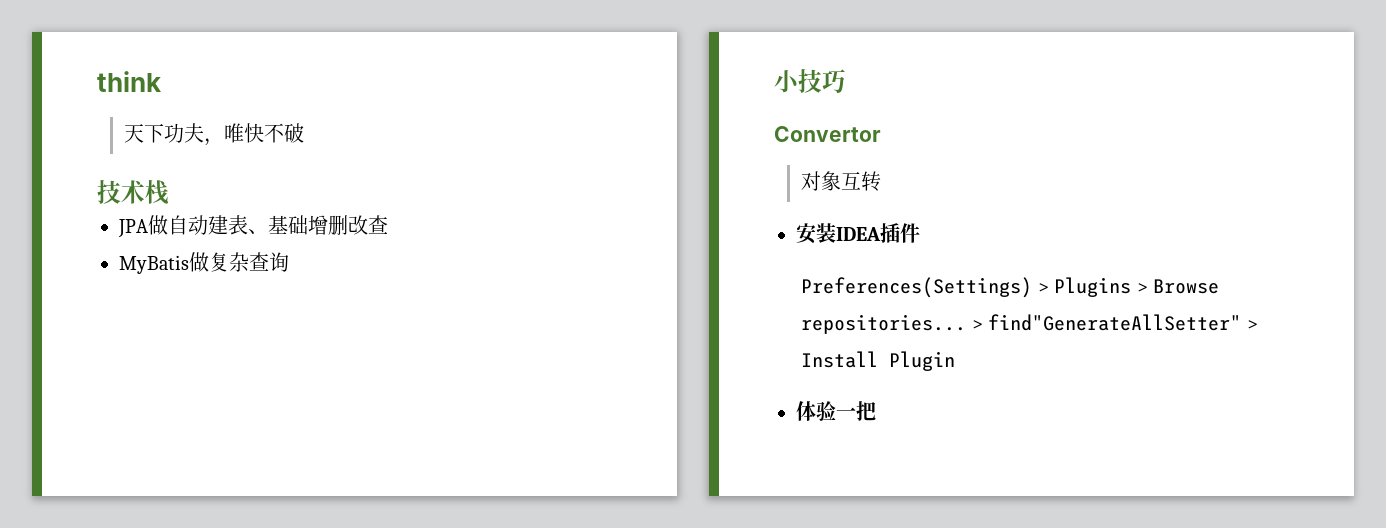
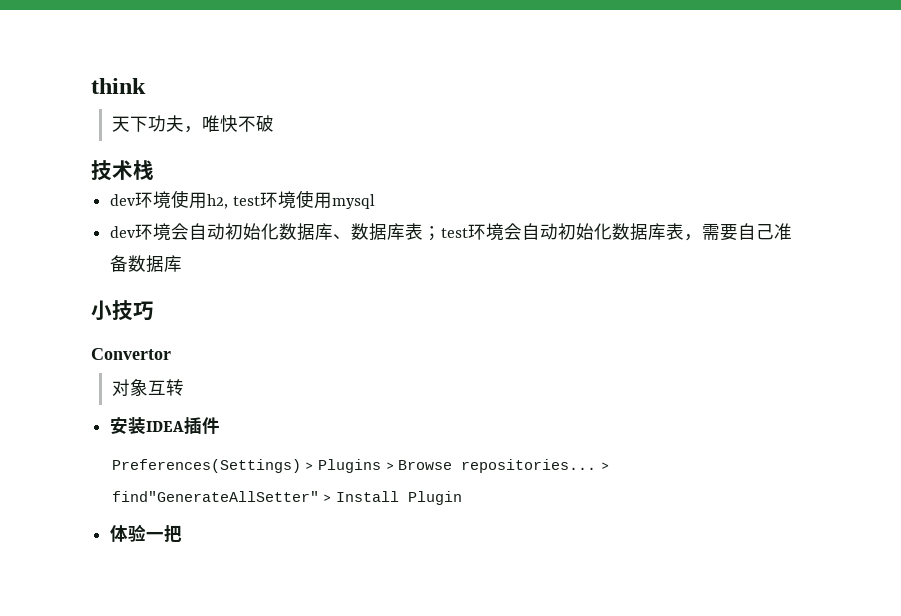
[118,215,388,238] [119,252,289,274] JPA做自动建表、基础增删改查 // MyBatis做复杂查询 -> [110,190,375,209] [110,223,793,241] [110,255,183,273] dev环境使用h2, test环境使用mysql // dev环境会自动初始化数据库、数据库表；test环境会自动初始化数据库表，需要自己准备数据库

